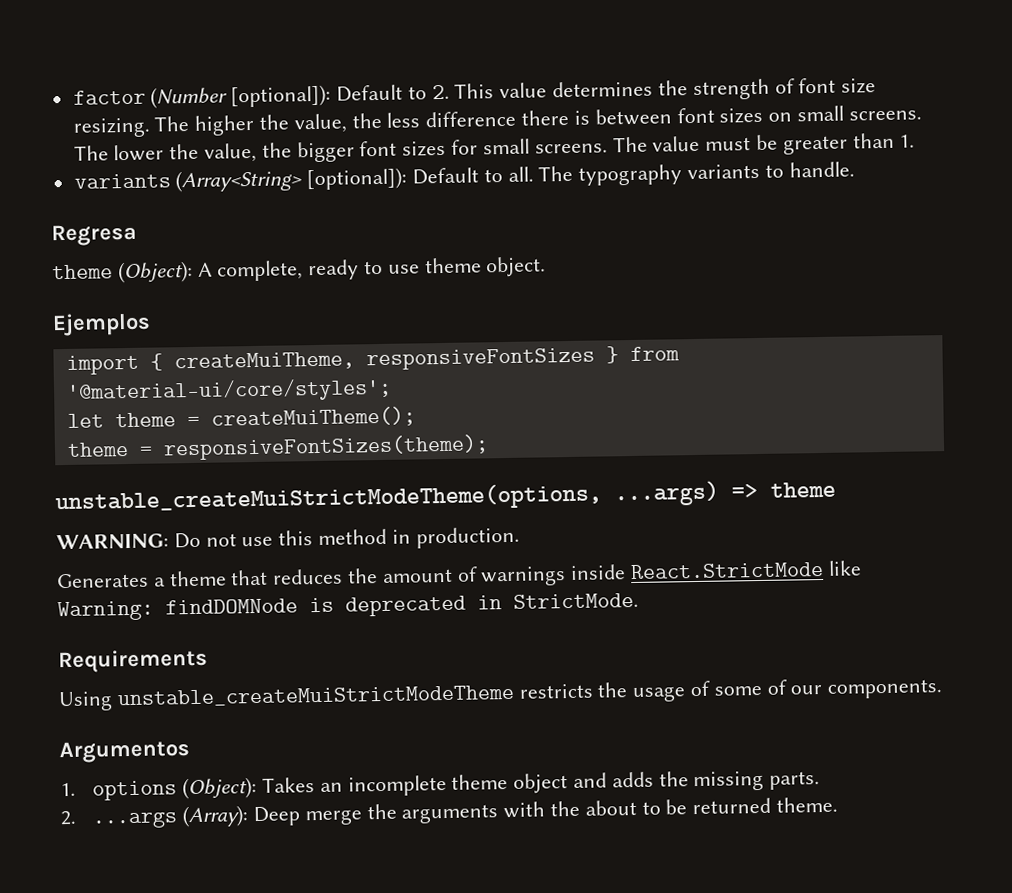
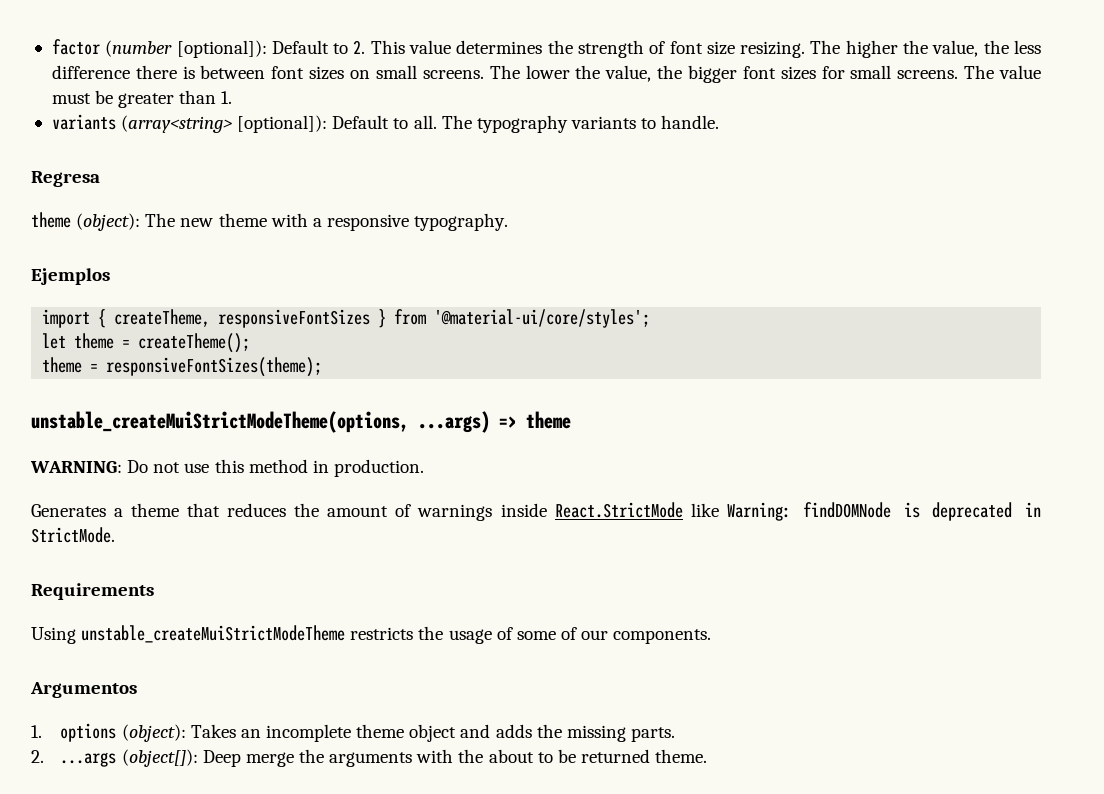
[150,86,229,109] (Number -> [105,40,173,57] (number
[175,169,303,193] (Array<String> -> [121,115,233,133] (array<string>
[117,256,547,284] (Object): A complete, ready to use theme object. -> [76,213,509,231] (object): The new theme with a responsive typography.
[173,351,355,372] createMuiTheme, -> [114,309,211,327] createTheme,
[210,406,416,429] createMuiTheme(); -> [138,333,251,353] createTheme();
[182,776,258,800] (Object): -> [121,724,186,742] (object):
[182,805,249,828] (Array): -> [121,749,198,767] (object[]):

